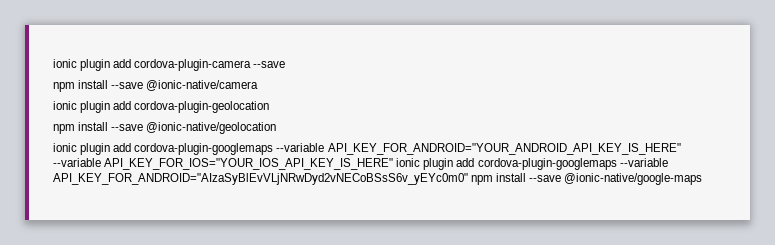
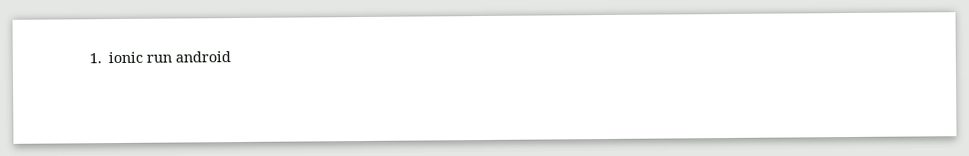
[53,59,286,71] [53,80,259,92] [53,101,270,113] [53,122,277,134] [53,143,681,155] [53,158,668,170] [53,173,703,185] ionic plugin add cordova-plugin-camera --save // npm install --save @ionic-native/camera // ionic plugin add cordova-plugin-geolocation // npm install --save @ionic-native/geolocation // ionic plugin add cordova-plugin-googlemaps --variable API_KEY_FOR_ANDROID="YOUR_ANDROID_API_KEY_IS_HERE" --variable API_KEY_FOR_IOS="YOUR_IOS_API_KEY_IS_HERE" ionic plugin add cordova-plugin-googlemaps --variable API_KEY_FOR_ANDROID="AIzaSyBlEvVLjNRwDyd2vNECoBSsS6v_yEYc0m0" npm install --save @ionic-native/google-maps -> [88,51,232,64] 1. ionic run android

